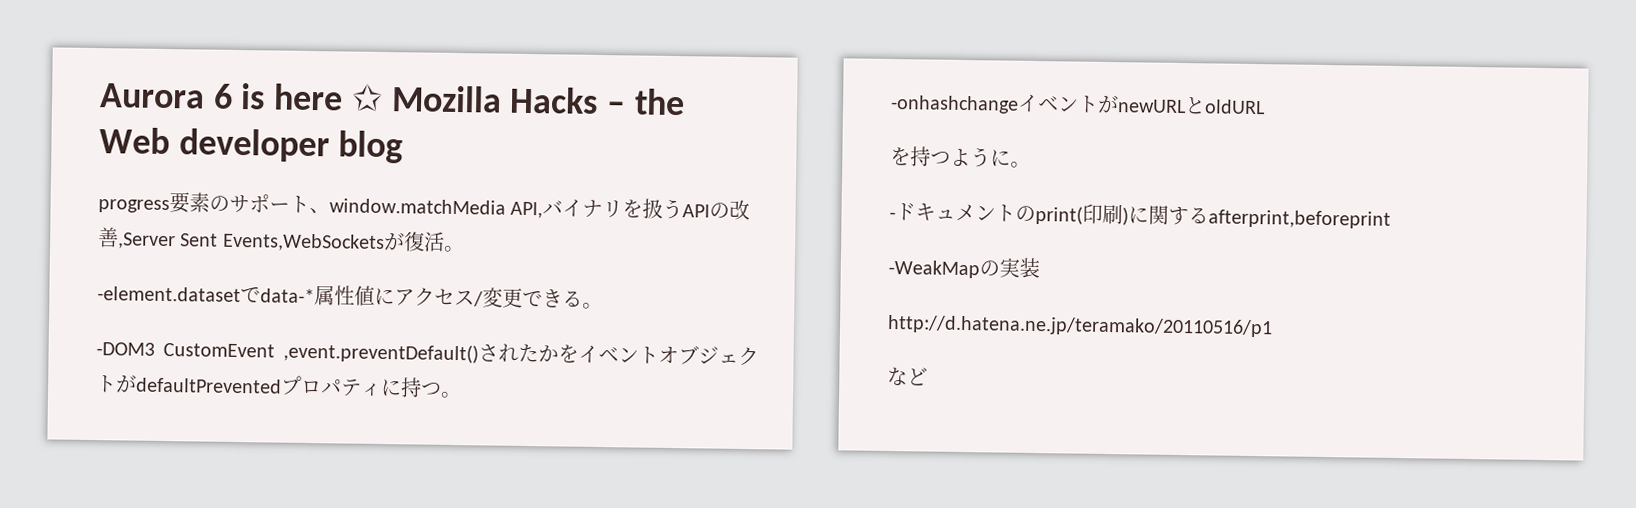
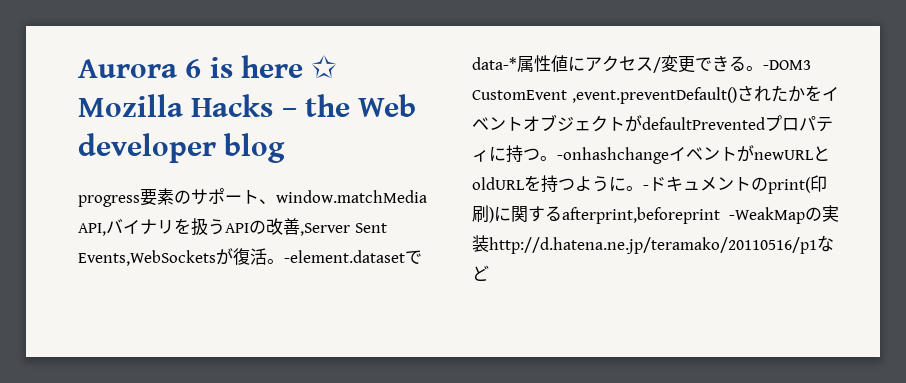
(465, 249) // -> (284, 261) none
(603, 306) // -> (763, 68) none
(462, 395) // -> (557, 158) none
(1266, 107) // -> (525, 183) none
(1031, 164) // -> (643, 188) none
(1391, 219) // -> (720, 215) none
(1040, 268) // -> (489, 243) none
(1273, 326) // -> (817, 245) none

